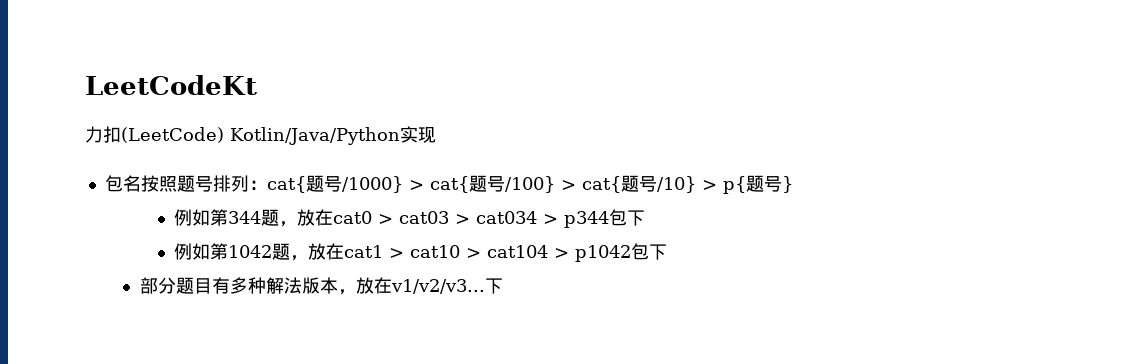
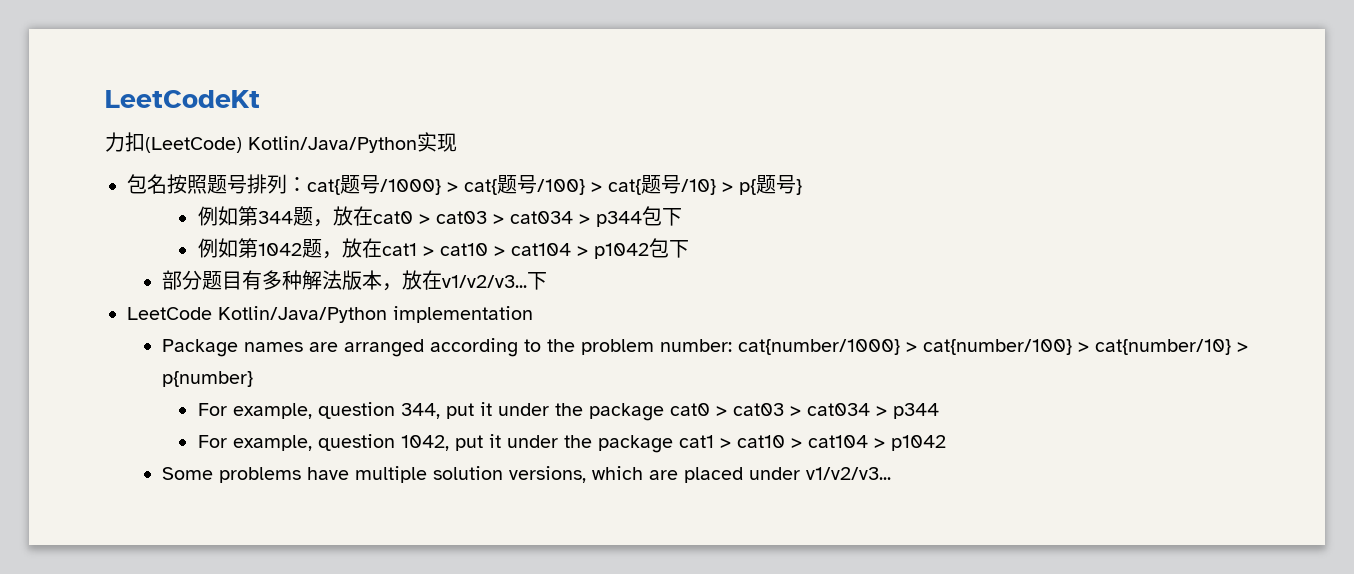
(503, 286) none -> [127,306,533,323] [162,338,1249,357] [162,371,254,387] [197,402,939,421] [197,434,946,453] [162,466,892,483] // LeetCode Kotlin/Java/Python implementation // Package names are arranged according to the problem number: cat{number/1000} > cat{number/100} > cat{number/10} > p{number} // For example, question 344, put it under the package cat0 > cat03 > cat034 > p344 // For example, question 1042, put it under the package cat1 > cat10 > cat104 > p1042 // Some problems have multiple solution versions, which are placed under v1/v2/v3...

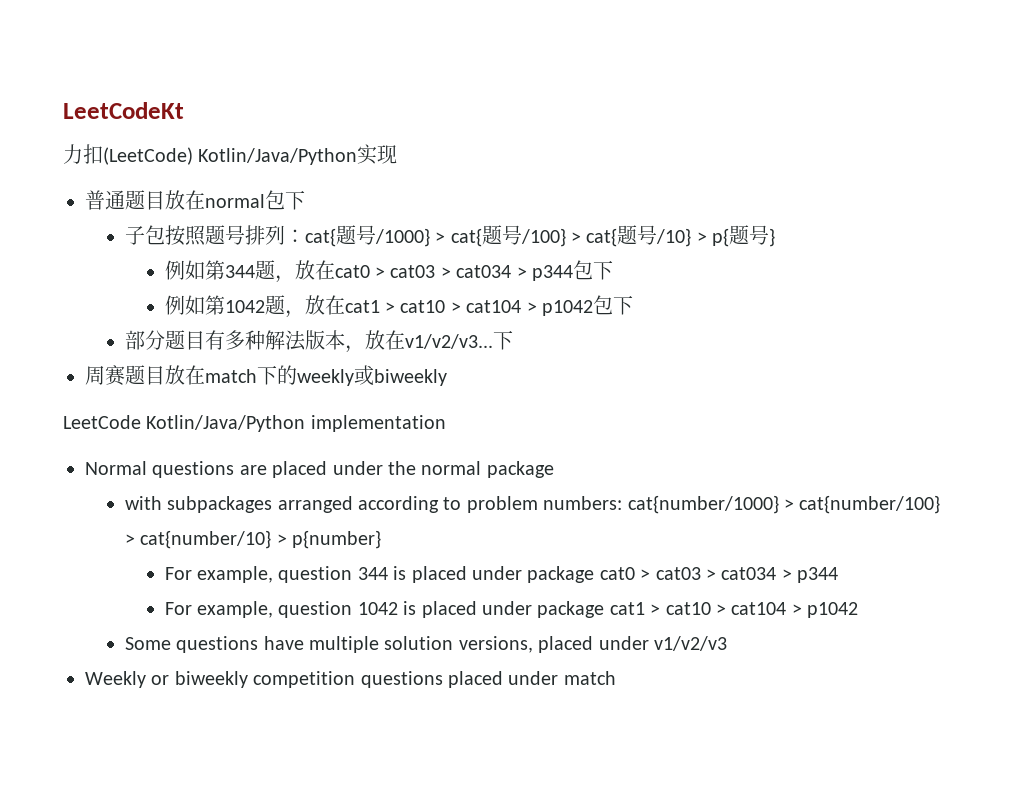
[127,174,167,194] 包名 -> [85,190,305,210] [124,225,165,245] 普通题目放在normal包下 // 子包
[127,306,533,323] [162,338,733,357] LeetCode Kotlin/Java/Python implementation // Package names are arranged according to the problem number: -> [85,365,447,386] [63,415,446,432] [85,461,554,478] [124,496,623,513] 周赛题目放在match下的weekly或biweekly // LeetCode Kotlin/Java/Python implementation // Normal questions are placed under the normal package // with subpackages arranged according to problem numbers:
[400,402,583,419] 344, put it under the -> [357,566,522,583] 344 is placed under
[400,434,592,451] 1042, put it under the -> [357,601,532,618] 1042 is placed under
[219,467,302,483] problems -> [176,636,259,653] questions
[592,466,892,483] which are placed under v1/v2/v3... -> [538,636,727,653] [85,671,616,688] placed under v1/v2/v3 // Weekly or biweekly competition questions placed under match

